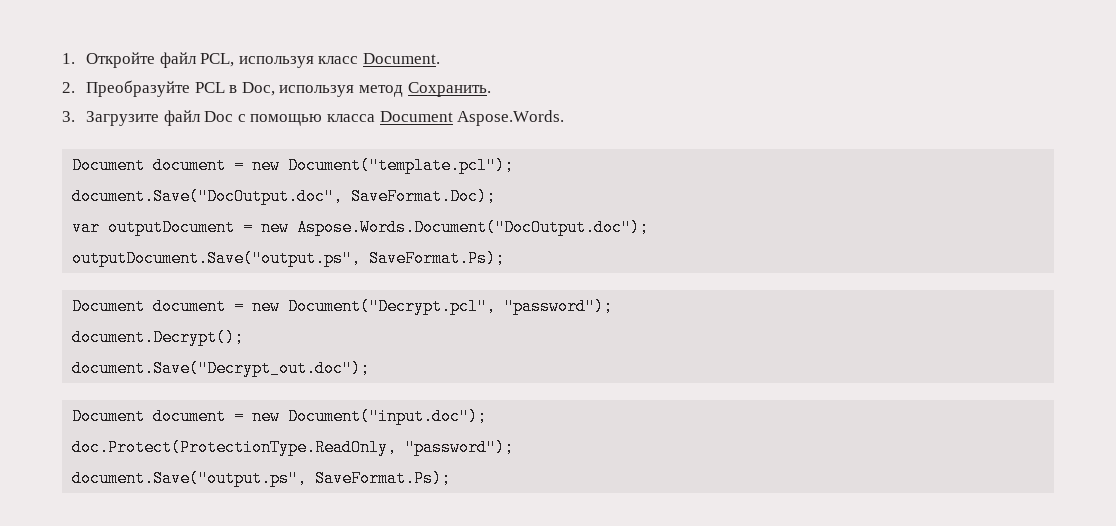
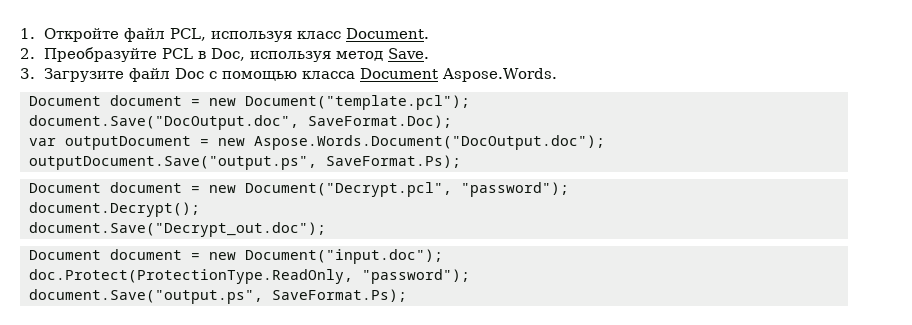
[407,82,491,97] Сохранить. -> [388,48,430,59] Save.

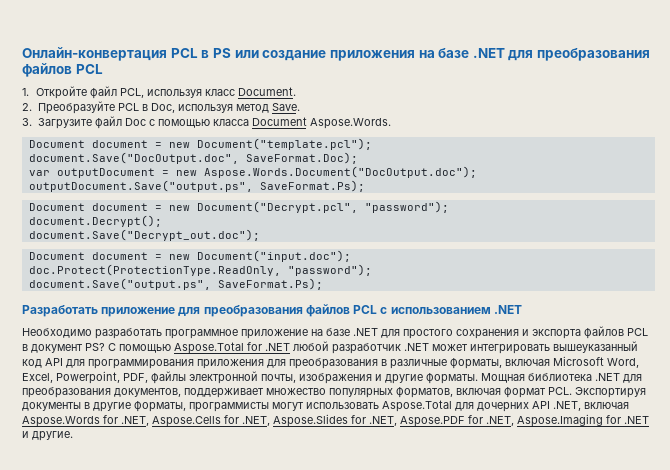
(20, 33) none -> [22,47,651,61] [22,63,103,77] Онлайн-конвертация PCL в PS или создание приложения на базе .NET для преобразования файлов PCL //
(407, 295) none -> [22,304,522,317] [22,326,648,339] [22,341,638,354] [22,356,639,369] [22,371,642,384] [22,387,646,398] [22,400,629,412] [22,414,649,427] [22,431,73,441] // Разработать приложение для преобразования файлов PCL с использованием .NET // Необходимо разработать программное приложение на базе .NET для простого сохранения и экспорта файлов PCL в документ PS? С помощью Aspose.Total for .NET любой разработчик .NET может интегрировать вышеуказанный код API для программирования приложения для преобразования в различные форматы, включая Microsoft Word, Excel, Powerpoint, PDF, файлы электронной почты, изображения и другие форматы. Мощная библиотека .NET для преобразования документов, поддерживает множество популярных форматов, включая формат PCL. Экспортируя документы в другие форматы, программисты могут использовать Aspose.Total для дочерних API .NET, включая Aspose.Words for .NET, Aspose.Cells for .NET, Aspose.Slides for .NET, Aspose.PDF for .NET, Aspose.Imaging for .NET и другие.

